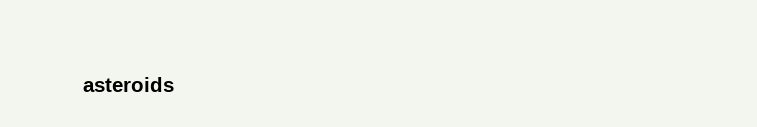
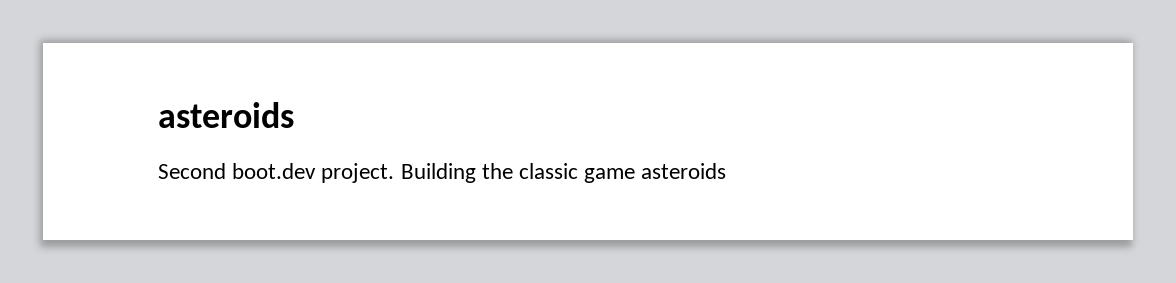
[83,77,174,92] asteroids -> [158,102,294,128] [158,163,727,183] asteroids // Second boot.dev project. Building the classic game asteroids

